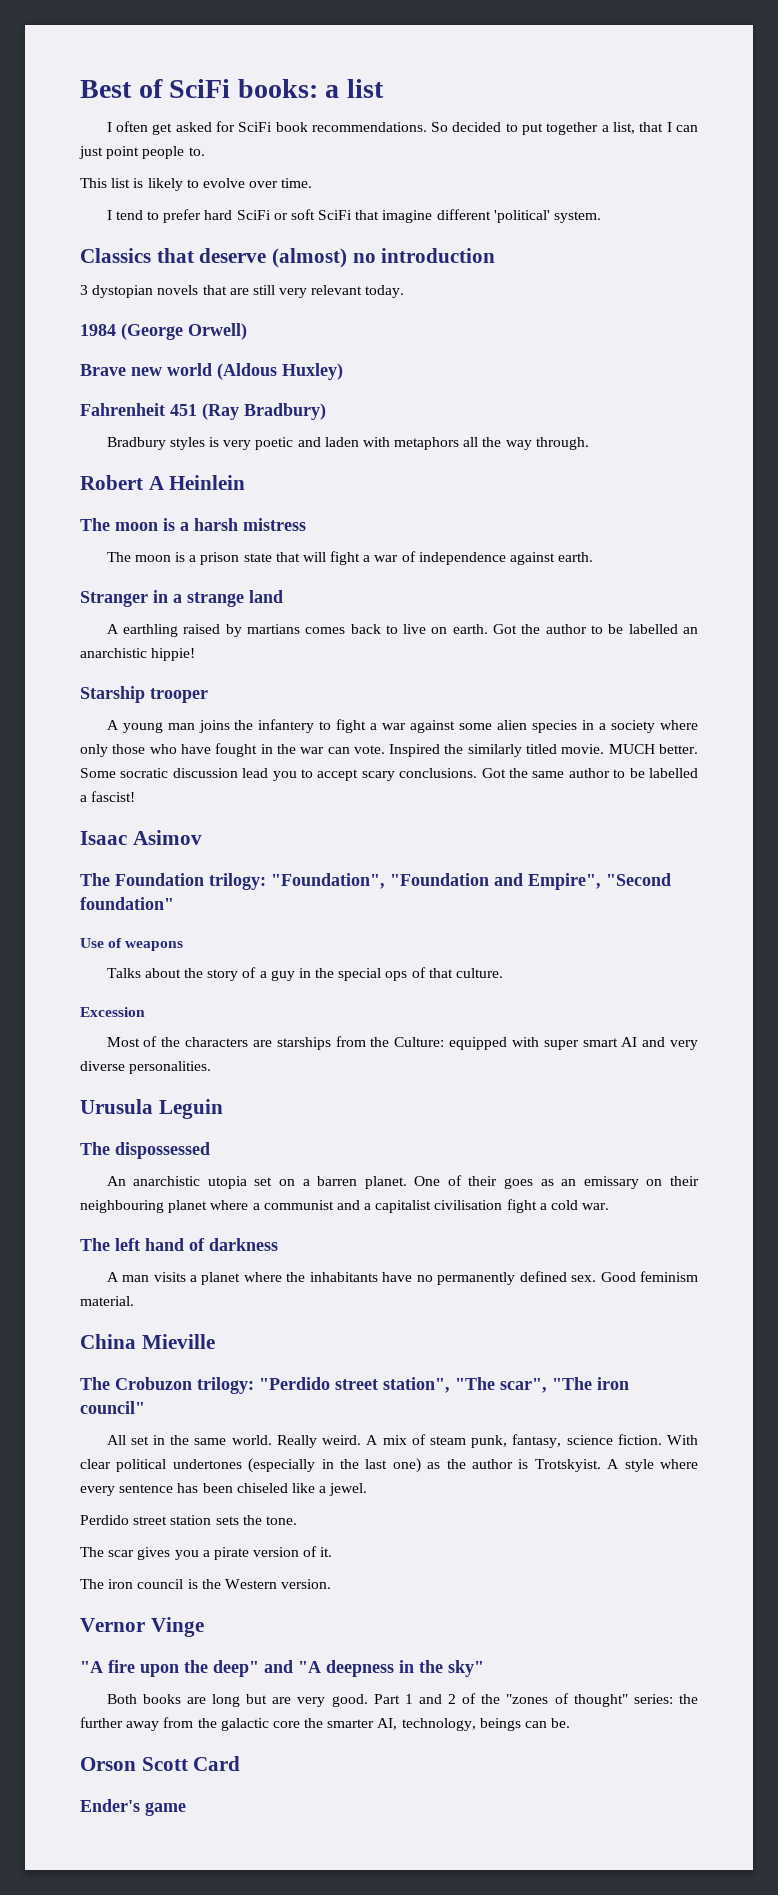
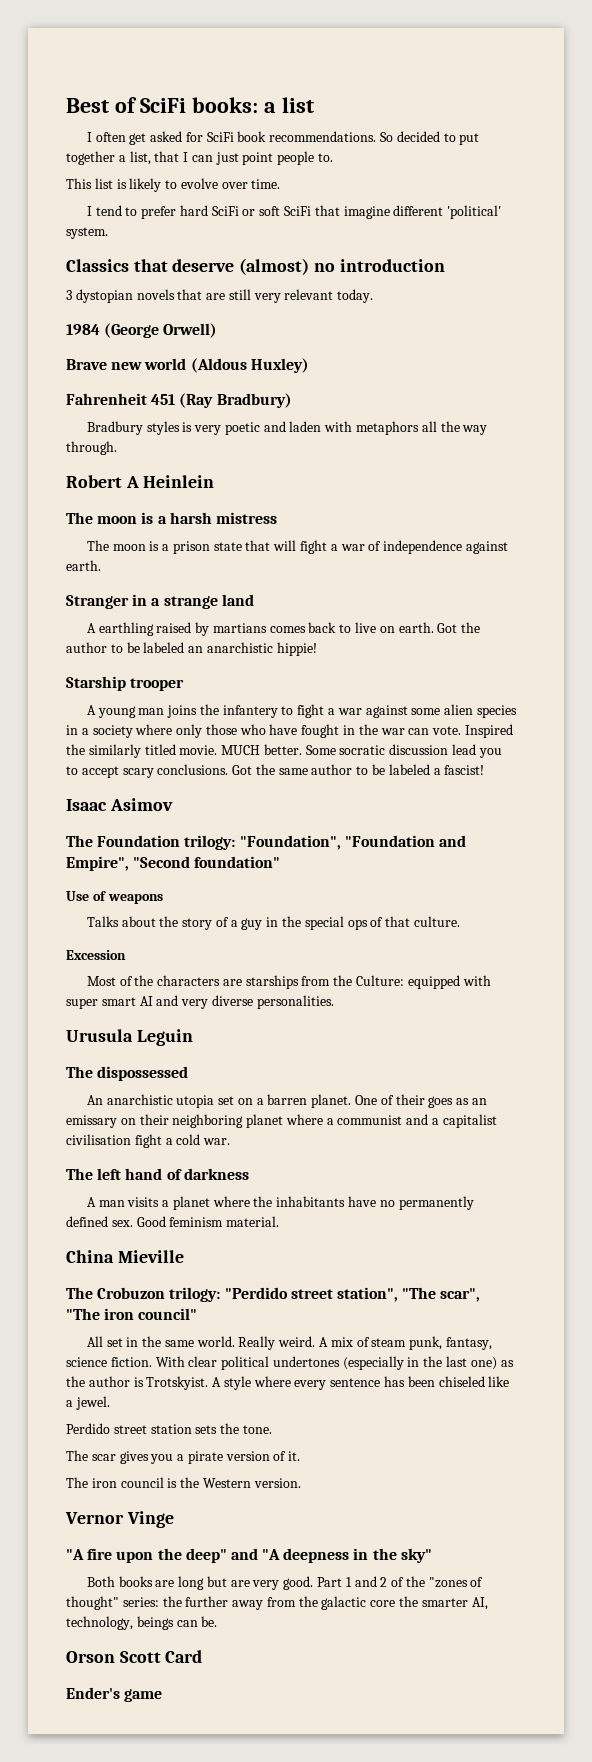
[628,624,678,634] labelled -> [143,642,185,653] labeled
[648,768,698,778] labelled -> [388,764,430,775] labeled
[80,1200,164,1213] neighbouring -> [172,1114,244,1128] neighboring

